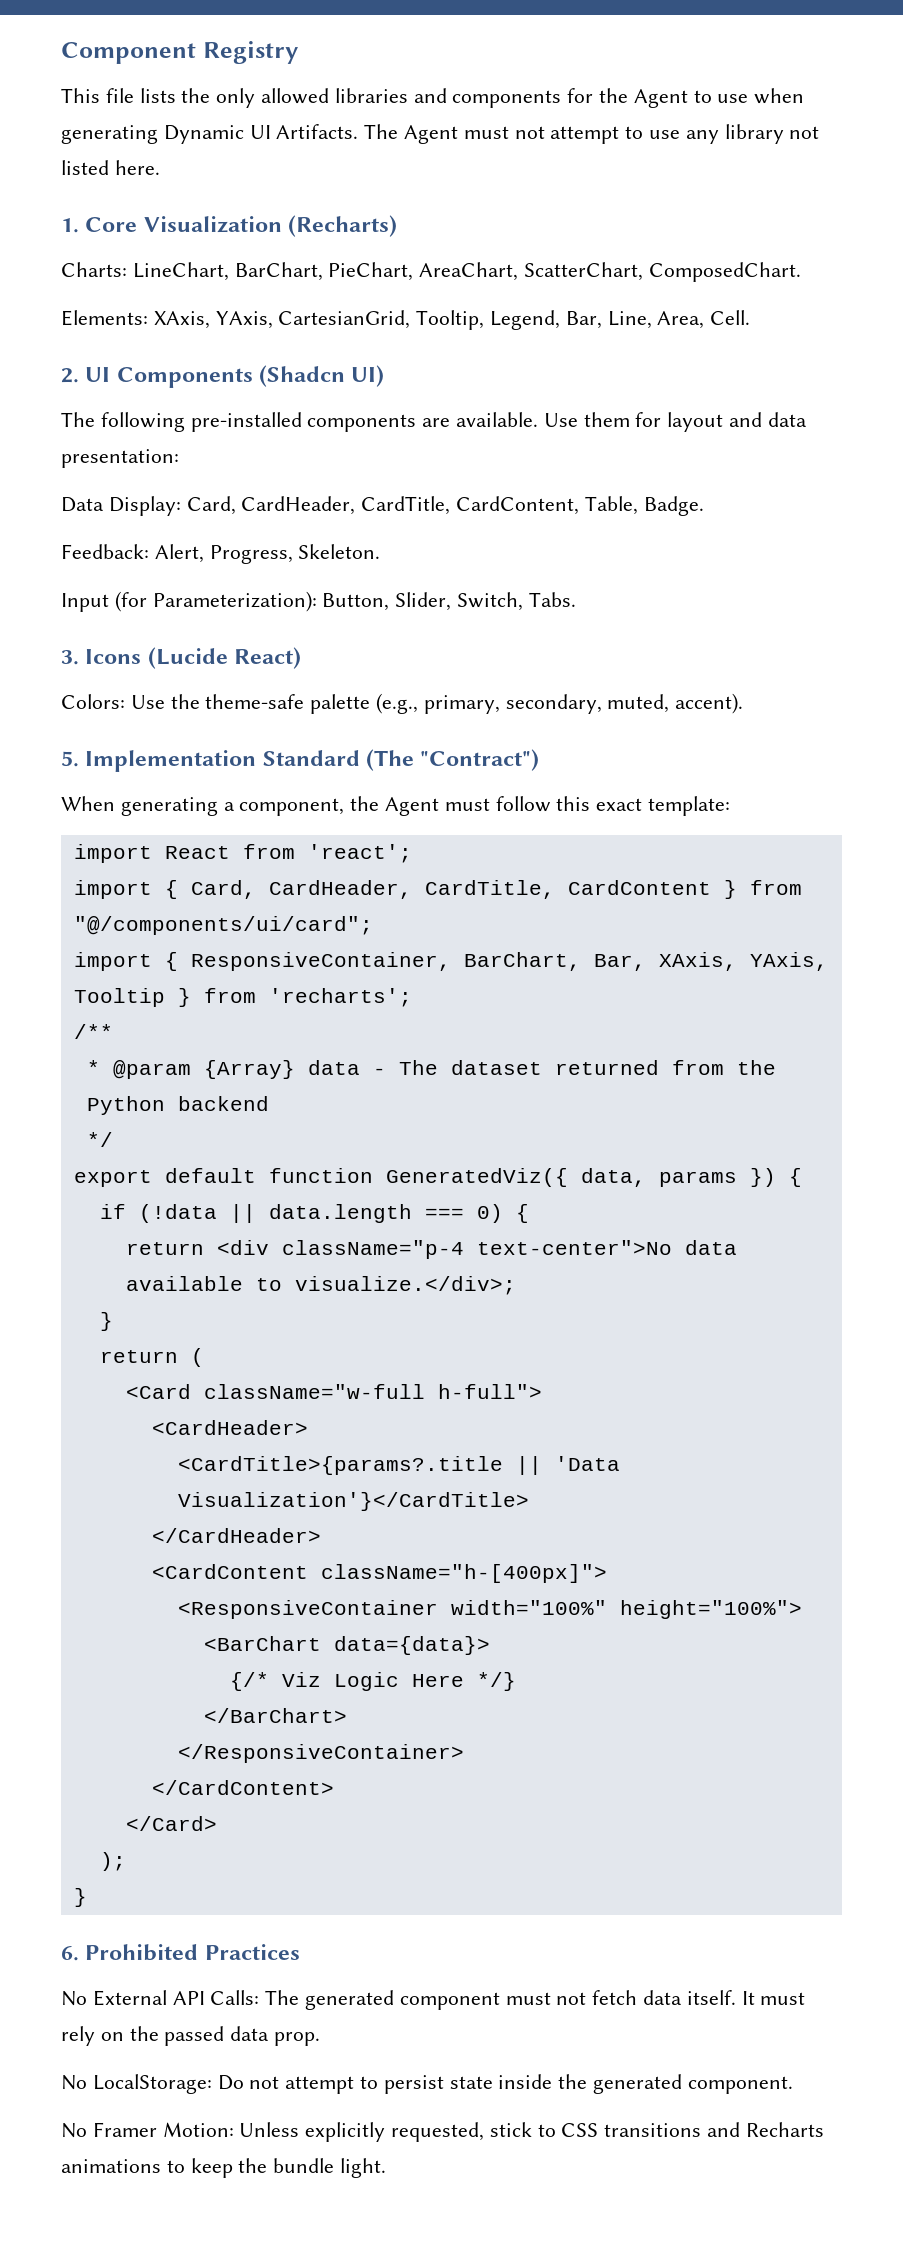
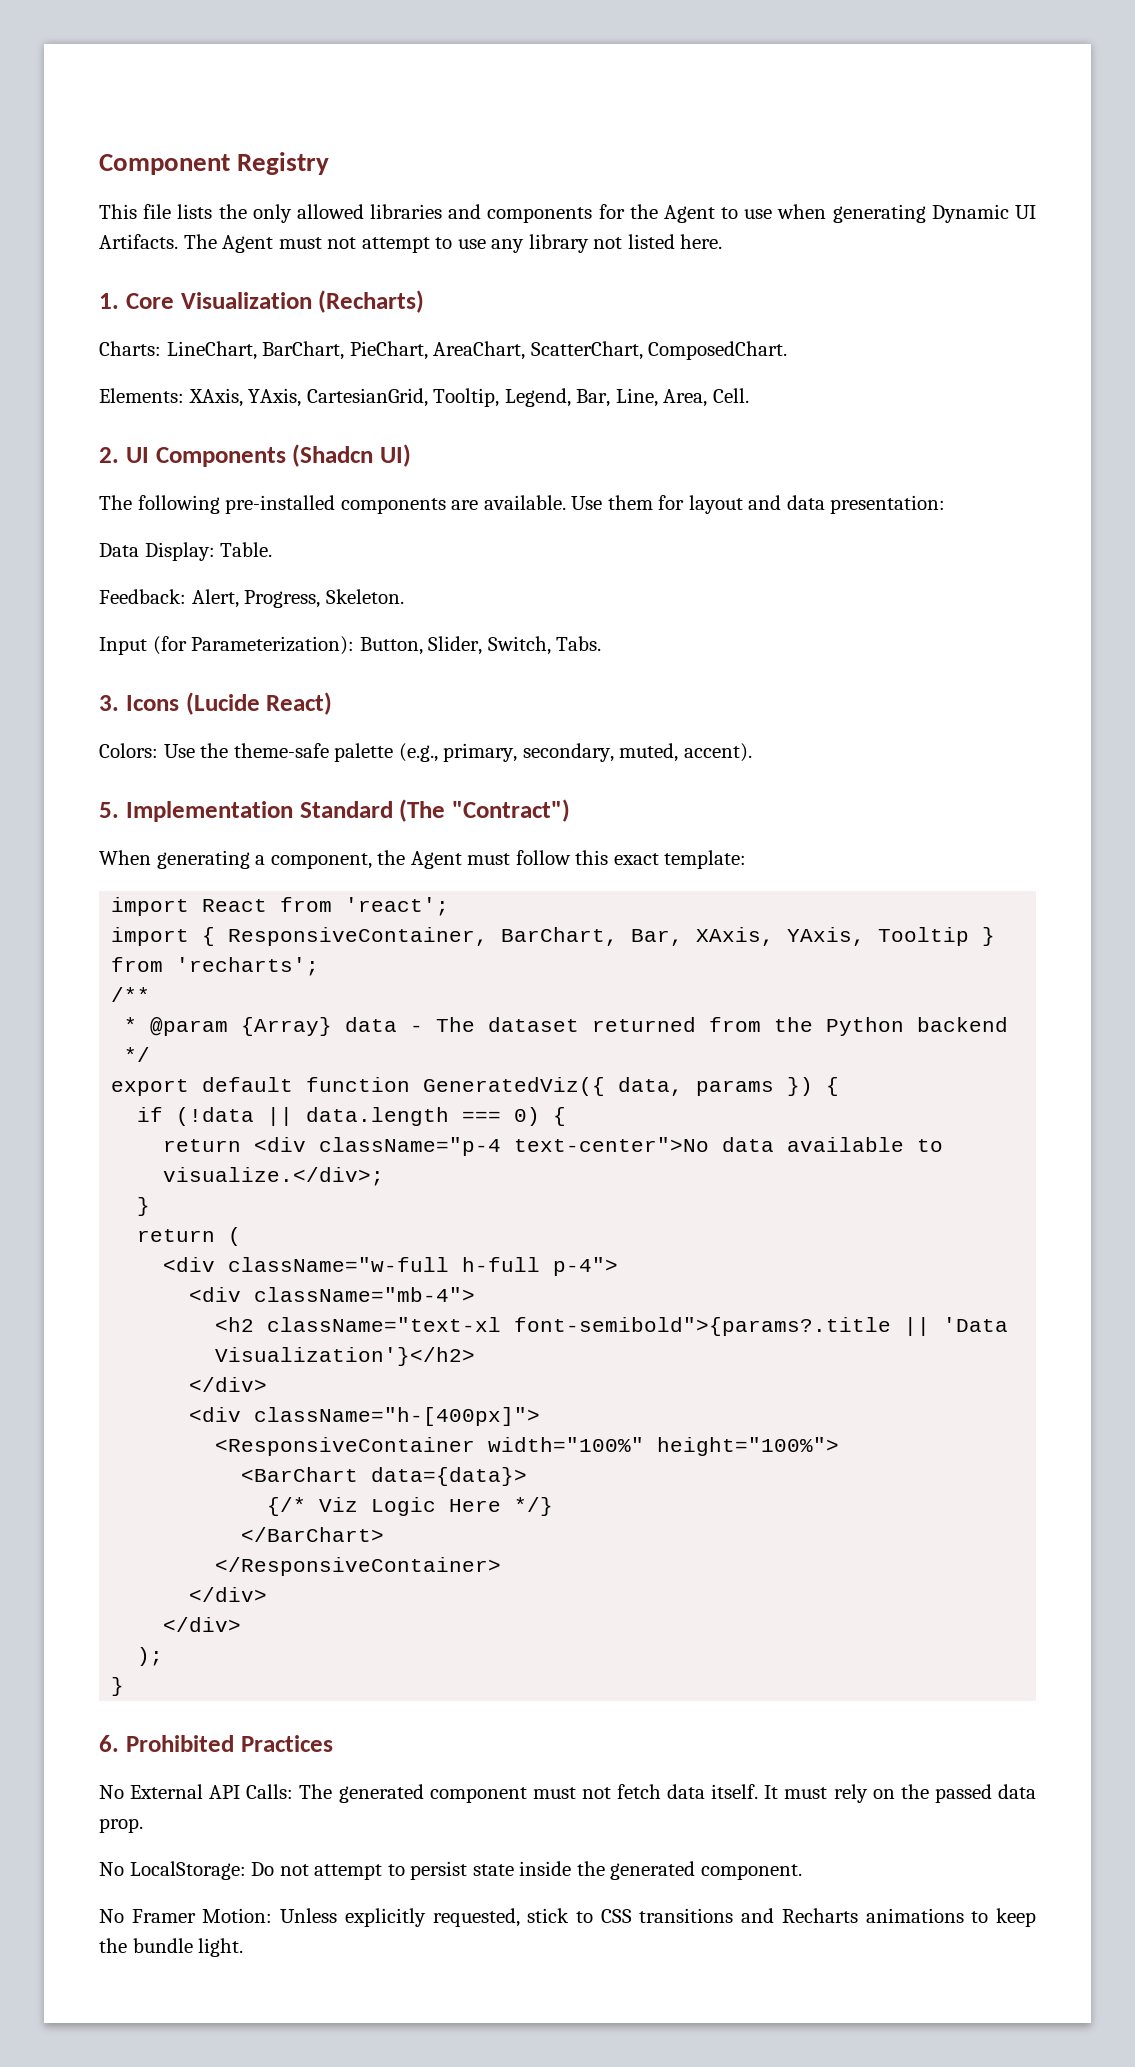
[186,496,704,516] Card, CardHeader, CardTitle, CardContent, Table, Badge. -> [220,542,273,557] Table.
[73,880,802,899] [73,916,373,935] // import { Card, CardHeader, CardTitle, CardContent } from "@/components/ui/card"; -> (450, 906) none
[125,1384,542,1399] [151,1420,308,1435] [177,1456,620,1475] [177,1492,529,1511] [151,1528,321,1543] [151,1564,308,1579] <Card className="w-full h-full"> // <CardHeader> // <CardTitle>{params?.title || 'Data Visualization'}</CardTitle> // </CardHeader> // <CardContent -> [163,1257,619,1276] [189,1287,476,1302] [215,1317,1009,1336] [215,1347,476,1366] [189,1377,268,1392] [189,1407,242,1422] <div className="w-full h-full p-4"> // <div className="mb-4"> // <h2 className="text-xl font-semibold">{params?.title || 'Data Visualization'}</h2> // </div> // <div
[151,1780,334,1795] [125,1816,217,1831] </CardContent> // </Card> -> [189,1587,268,1602] [163,1617,242,1632] </div> // </div>

